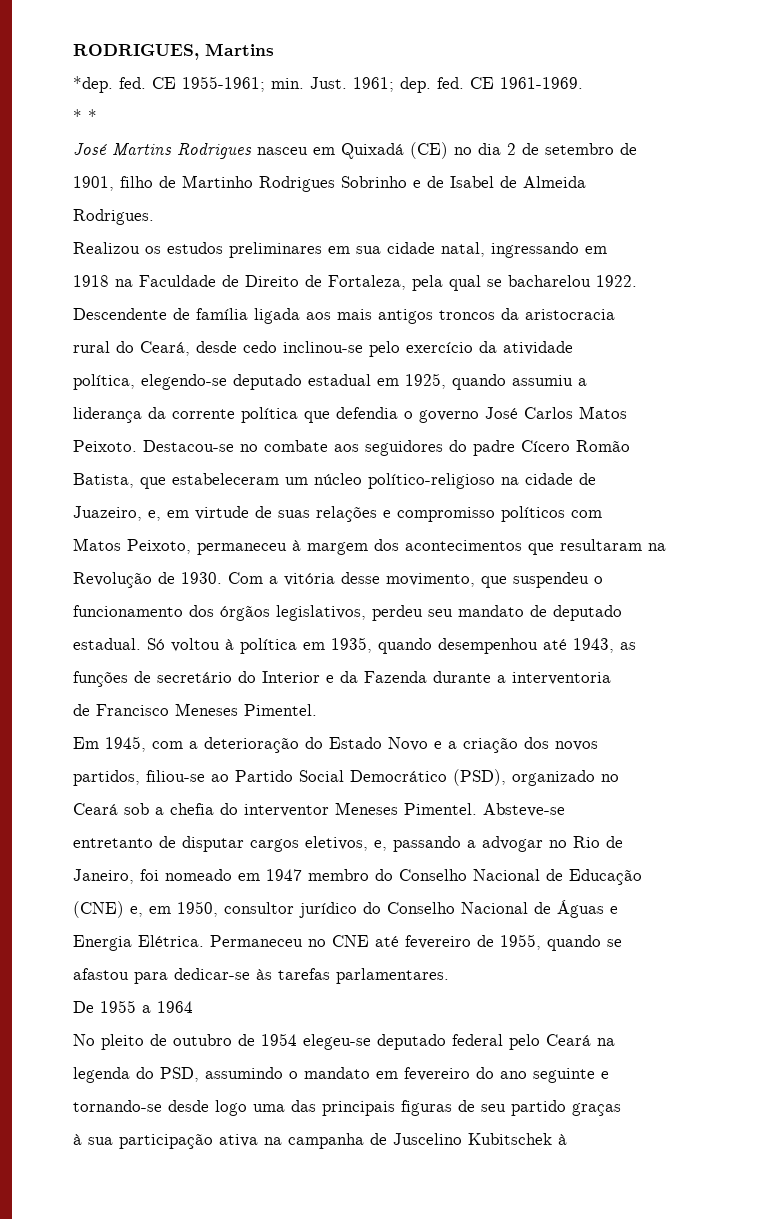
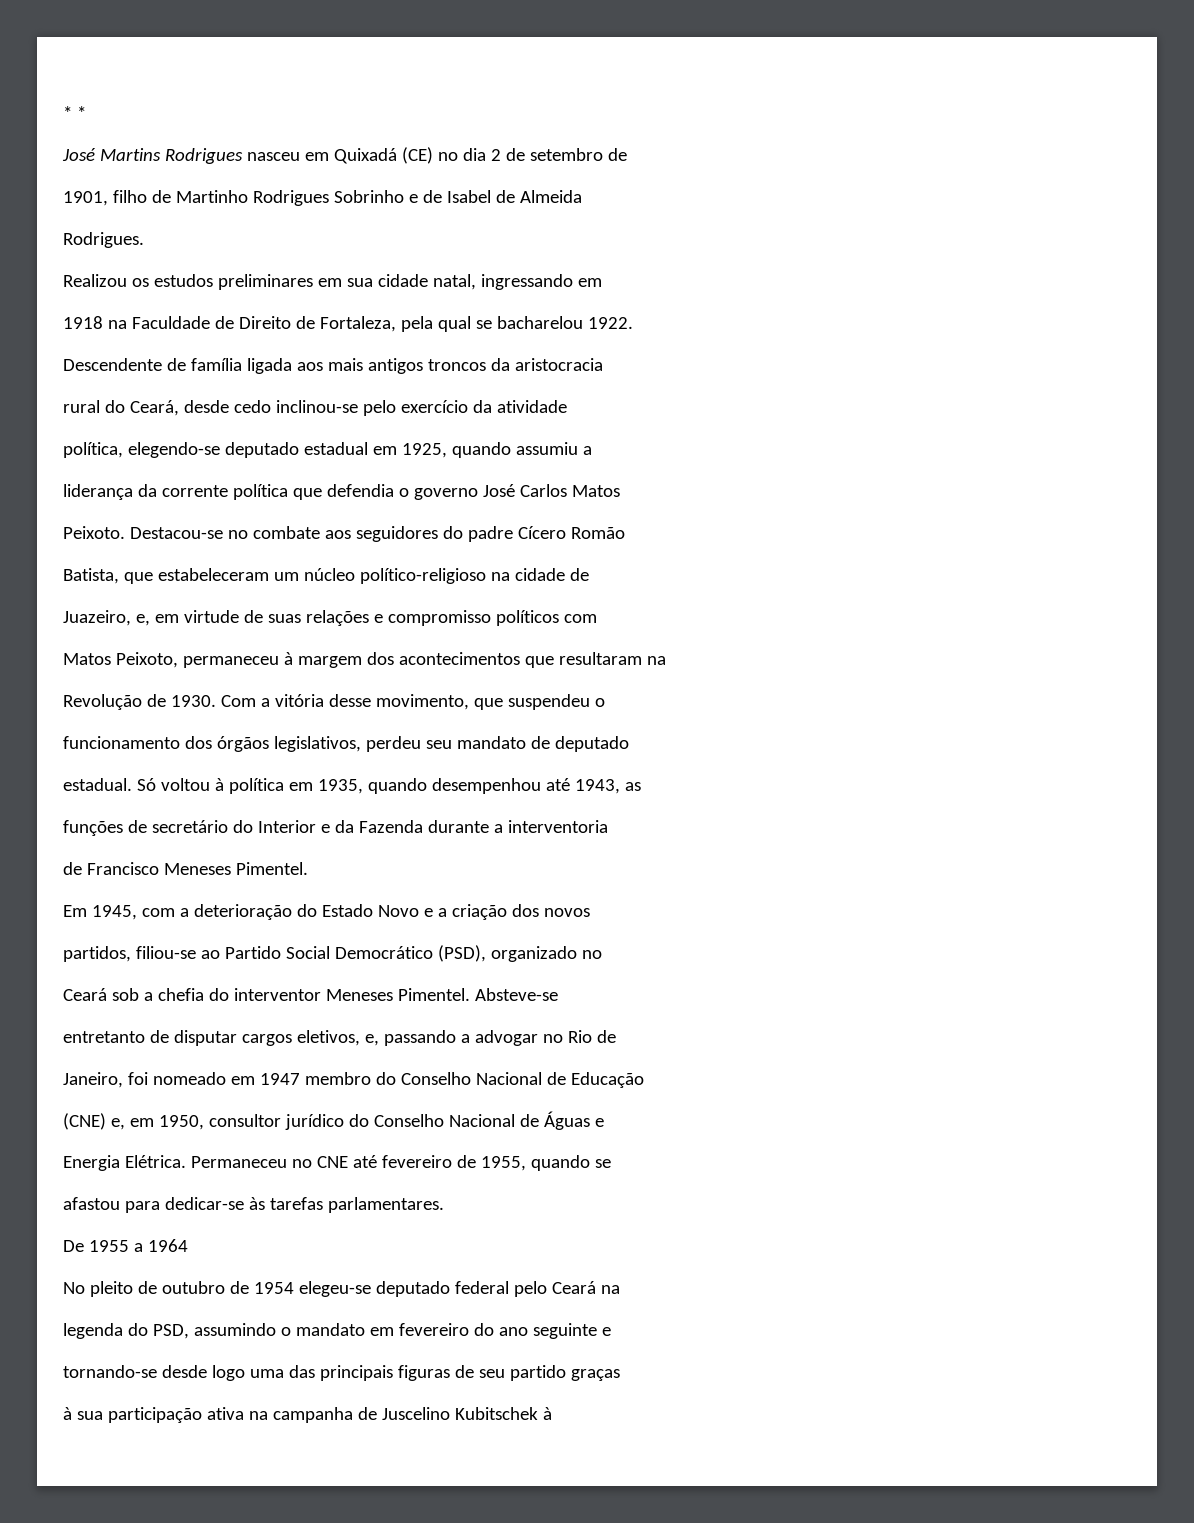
[73,43,274,60] [73,76,583,93] RODRIGUES, Martins // *dep. fed. CE 1955-1961; min. Just. 1961; dep. fed. CE 1961-1969. // -> (63, 112) none

